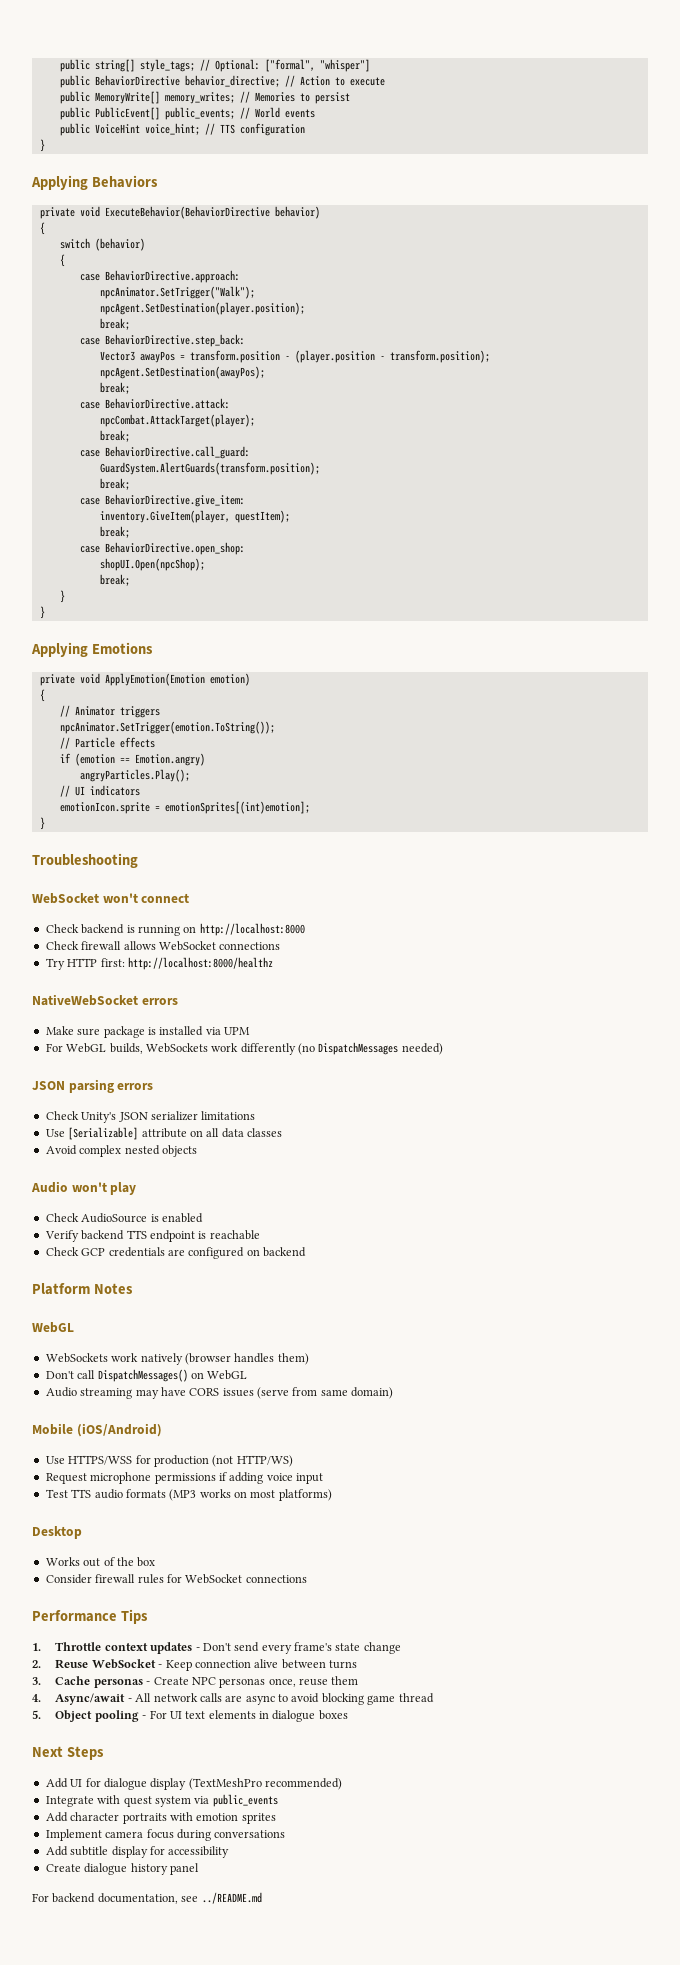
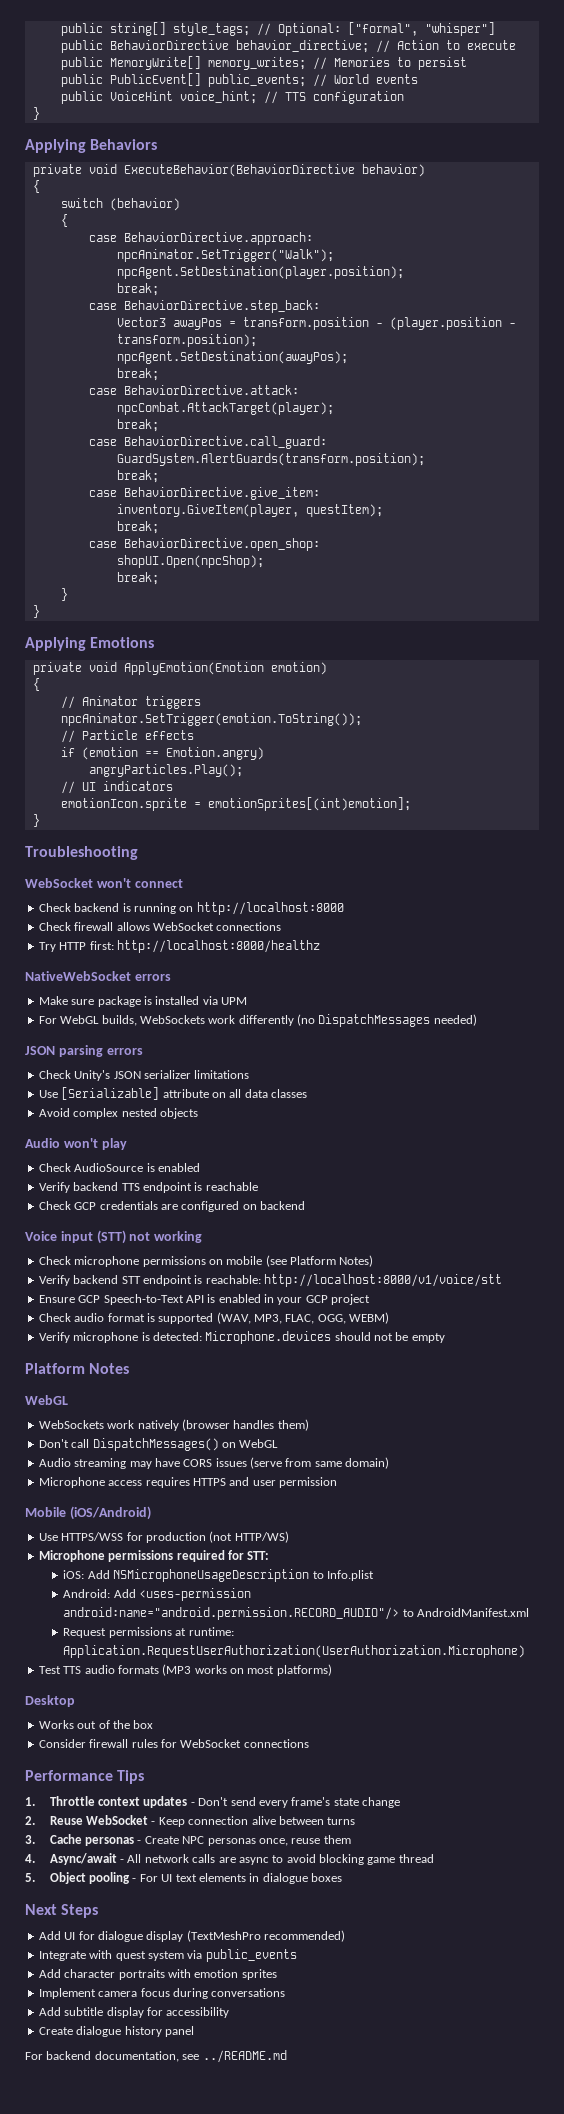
(306, 1252) none -> [25,1230,203,1244] [38,1255,374,1267] [38,1274,502,1287] [38,1294,371,1305] [38,1312,390,1324] [38,1331,445,1344] // Voice input (STT) not working // Check microphone permissions on mobile (see Platform Notes) // Verify backend STT endpoint is reachable: http://localhost:8000/v1/voice/stt // Ensure GCP Speech-to-Text API is enabled in your GCP project // Check audio format is supported (WAV, MP3, FLAC, OGG, WEBM) // Verify microphone is detected: Microphone.devices should not be empty
(394, 1393) none -> [38,1477,337,1488] // Microphone access requires HTTPS and user permission
[45,1472,323,1484] Request microphone permissions if adding voice input -> [38,1550,270,1562] [63,1569,374,1582] [63,1588,252,1601] [63,1607,530,1620] [63,1627,234,1638] [63,1645,526,1658] Microphone permissions required for STT: // iOS: Add NSMicrophoneUsageDescription to Info.plist // Android: Add <uses-permission android:name="android.permission.RECORD_AUDIO"/> to AndroidManifest.xml // Request permissions at runtime: Application.RequestUserAuthorization(UserAuthorization.Microphone)

